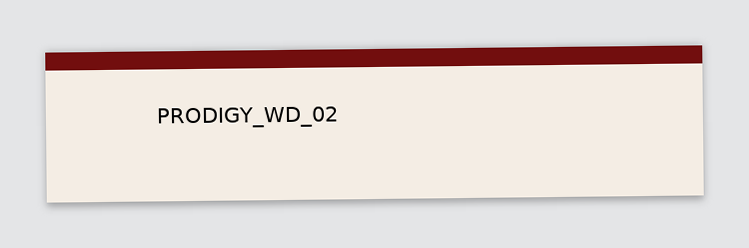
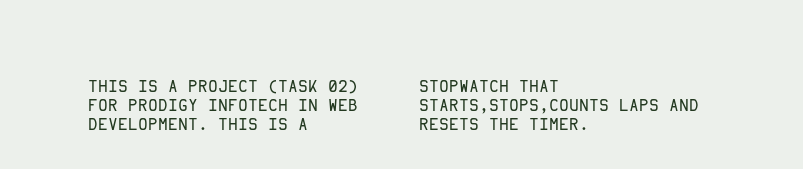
[156,106,339,129] PRODIGY_WD_02 -> [88,80,358,94] [88,99,358,111] [88,118,308,130] [419,80,559,92] [419,99,699,114] [419,118,589,130] THIS IS A PROJECT (TASK 02) FOR PRODIGY INFOTECH IN WEB DEVELOPMENT. THIS IS A STOPWATCH THAT STARTS,STOPS,COUNTS LAPS AND RESETS THE TIMER.

